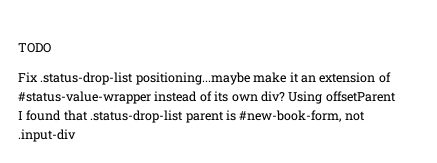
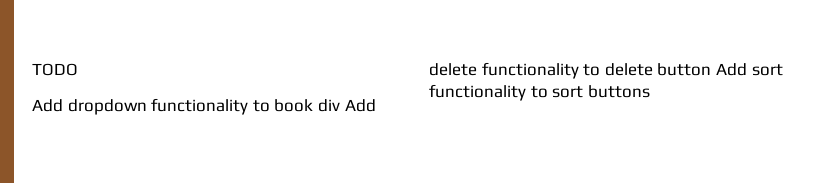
[18,72,391,85] [18,91,396,104] [18,110,365,123] [18,129,76,142] Fix .status-drop-list positioning...maybe make it an extension of #status-value-wrapper instead of its own div? Using offsetParent I found that .status-drop-list parent is #new-book-form, not .input-div -> [32,98,376,115] [429,62,783,79] [429,84,650,101] Add dropdown functionality to book div Add delete functionality to delete button Add sort functionality to sort buttons

